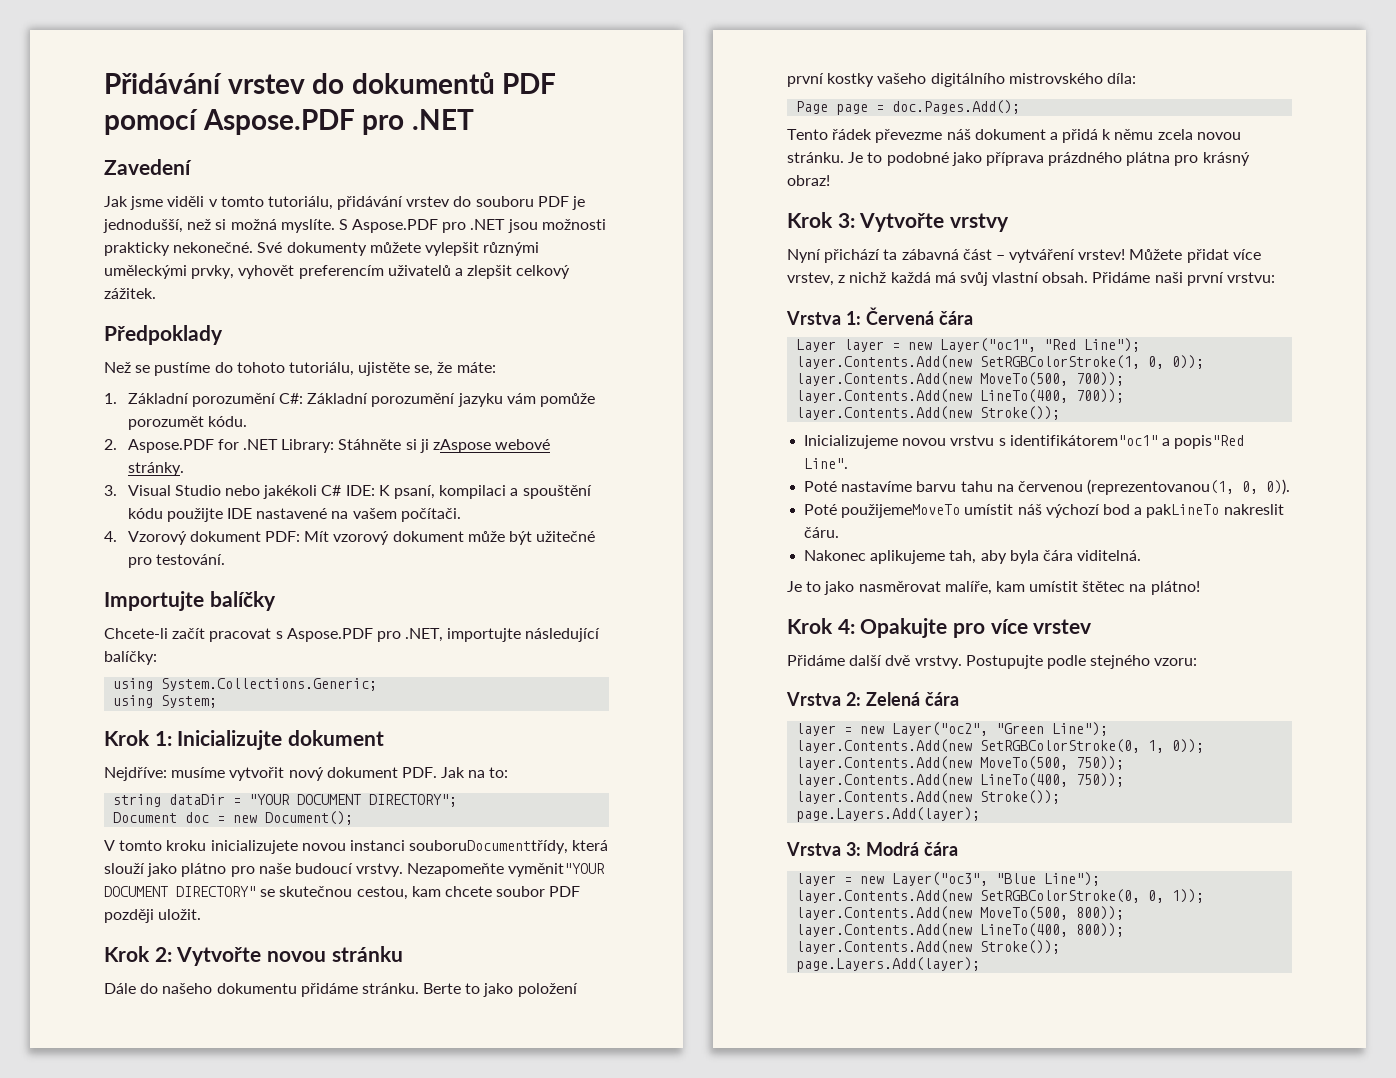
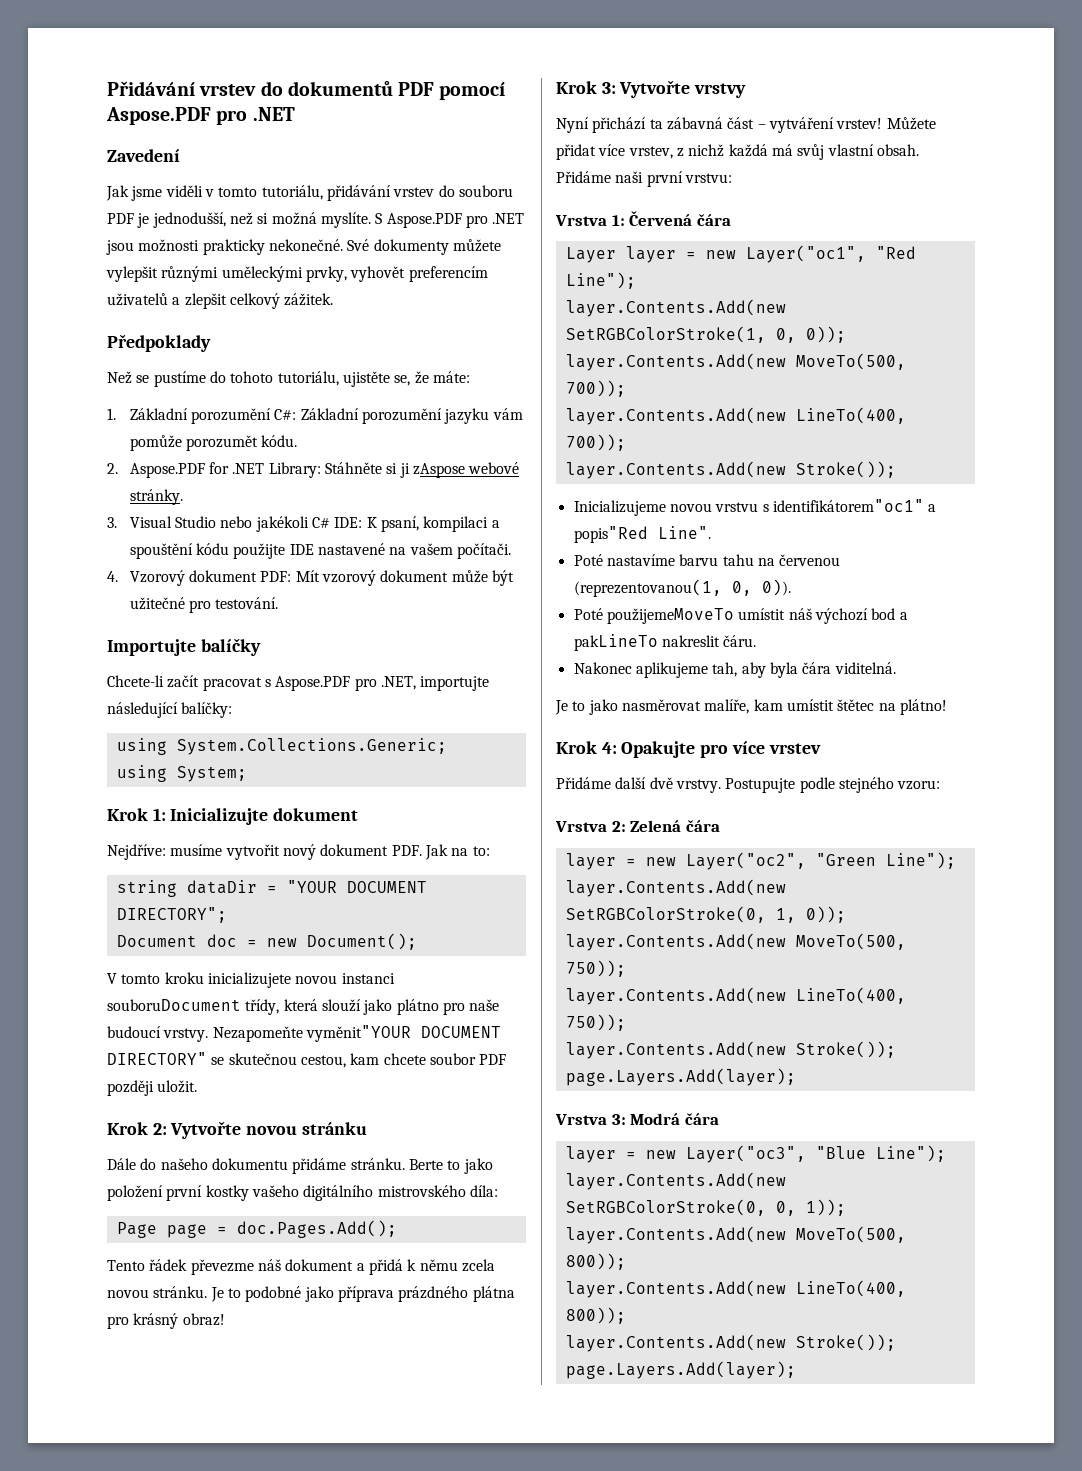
[409,840,569,854] souboruDocumenttřídy, -> [107,999,280,1015] souboruDocument třídy,

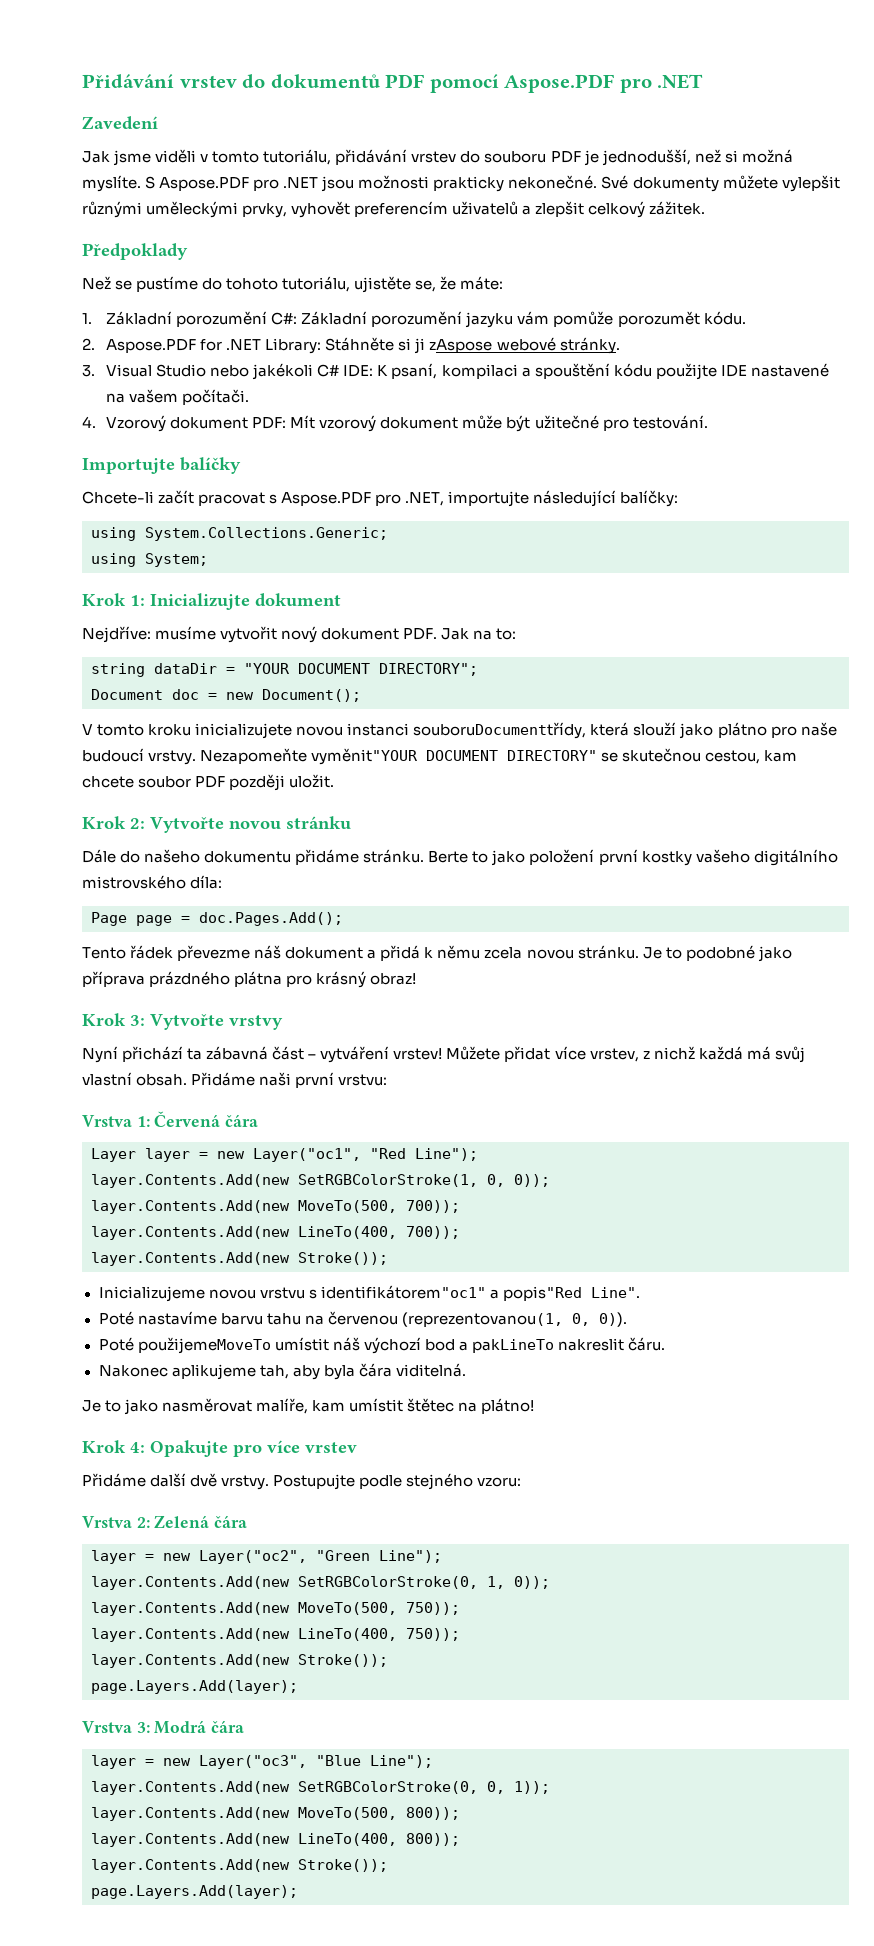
[107,999,280,1015] souboruDocument třídy, -> [413,722,587,739] souboruDocumenttřídy,

